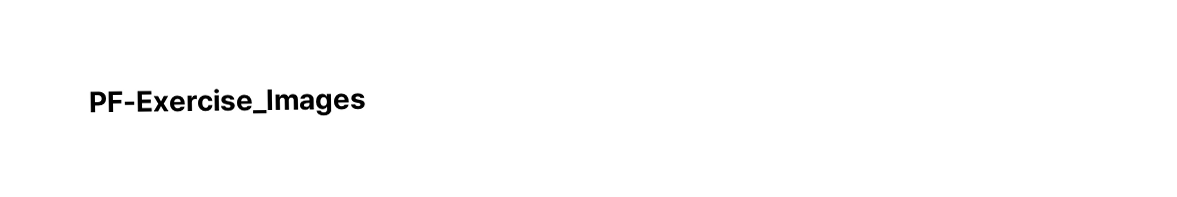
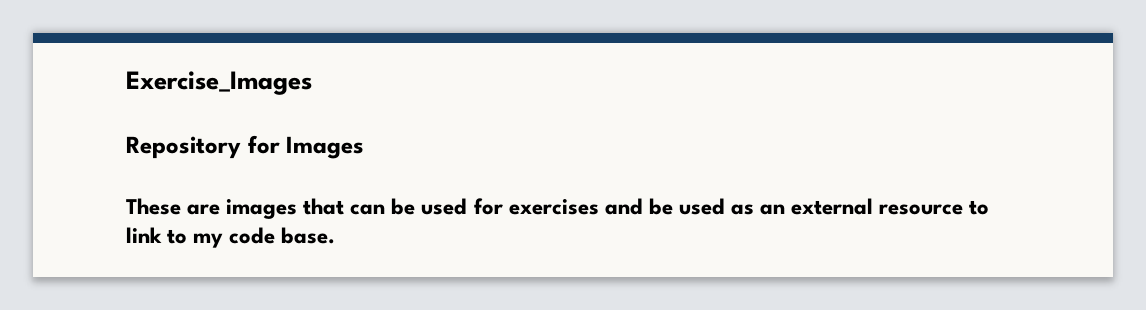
[88,86,367,120] PF-Exercise_Images -> [126,71,312,95] [126,135,365,159] [126,198,990,219] [126,227,336,248] Exercise_Images // Repository for Images // These are images that can be used for exercises and be used as an external resource to link to my code base.

